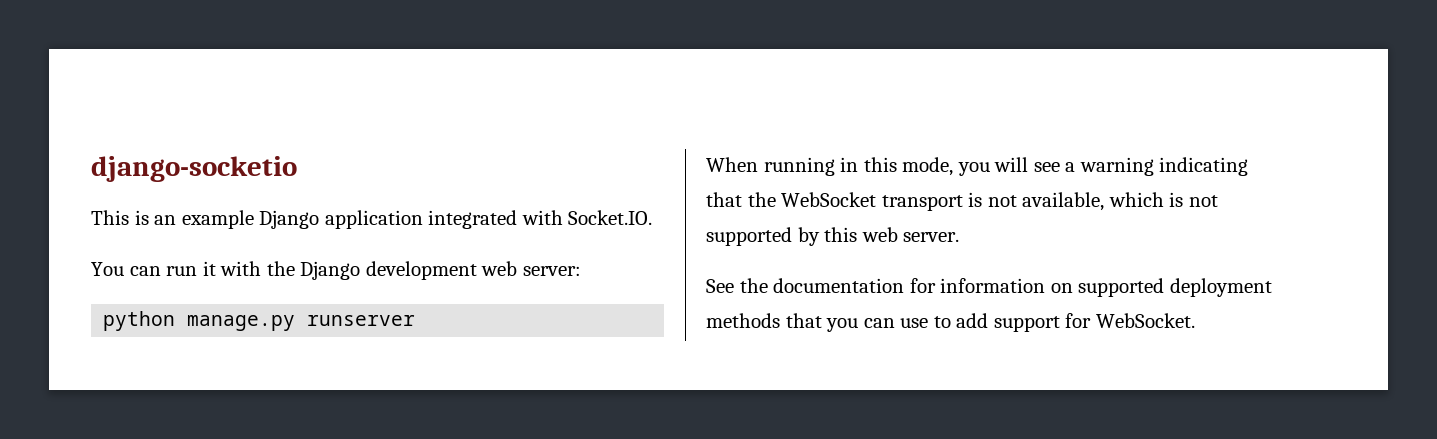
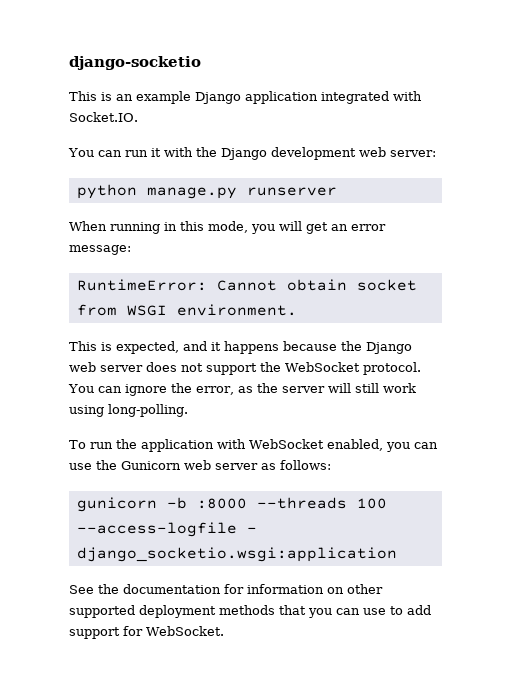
[1033,157,1249,176] [706,192,1218,211] [706,227,960,246] see a warning indicating that the WebSocket transport is not available, which is not supported by this web server. -> [306,222,386,234] [69,245,131,255] [76,279,417,291] [76,304,297,316] [69,341,412,354] [69,362,421,375] [68,383,416,396] [69,404,188,417] [69,439,438,452] [69,460,331,470] [76,497,387,512] [76,522,257,537] [76,547,397,562] get an error message: // RuntimeError: Cannot obtain socket from WSGI environment. // This is expected, and it happens because the Django web server does not support the WebSocket protocol. You can ignore the error, as the server will still work using long-polling. // To run the application with WebSocket enabled, you can use the Gunicorn web server as follows: // gunicorn -b :8000 --threads 100 --access-logfile - django_socketio.wsgi:application
(1073, 288) none -> [347,584,383,594] other

